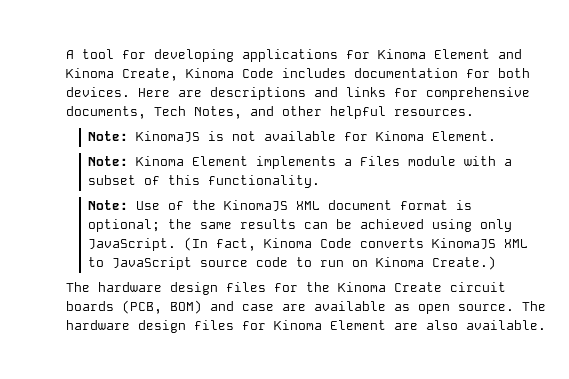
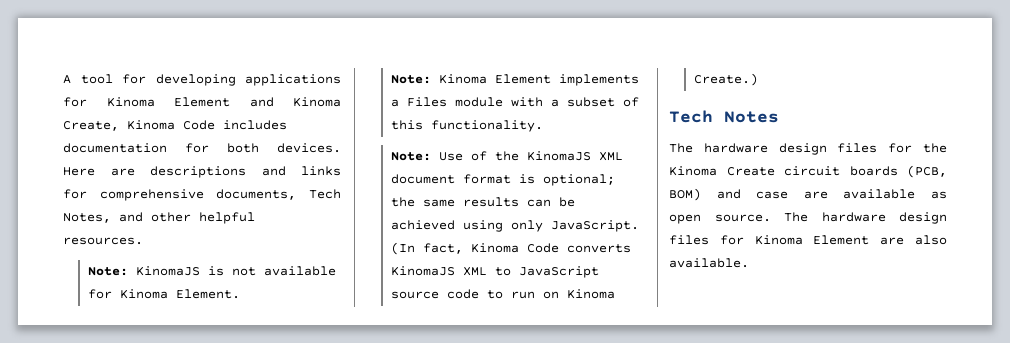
(497, 263) none -> [669,110,779,123] // Tech Notes

